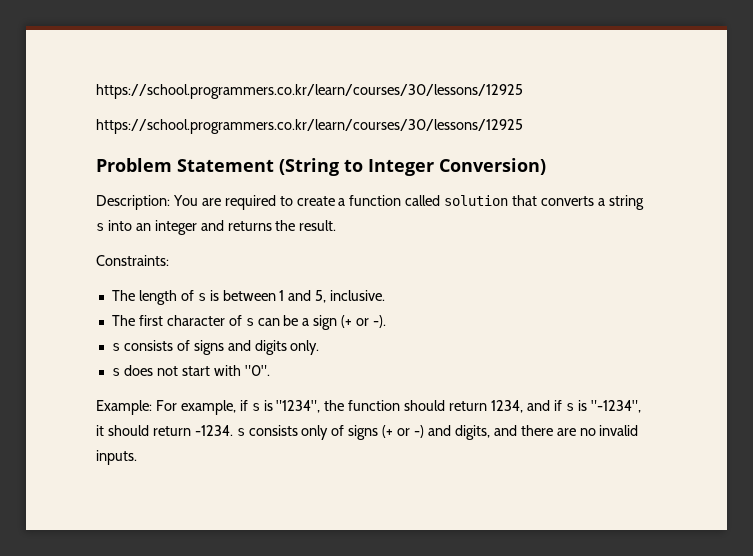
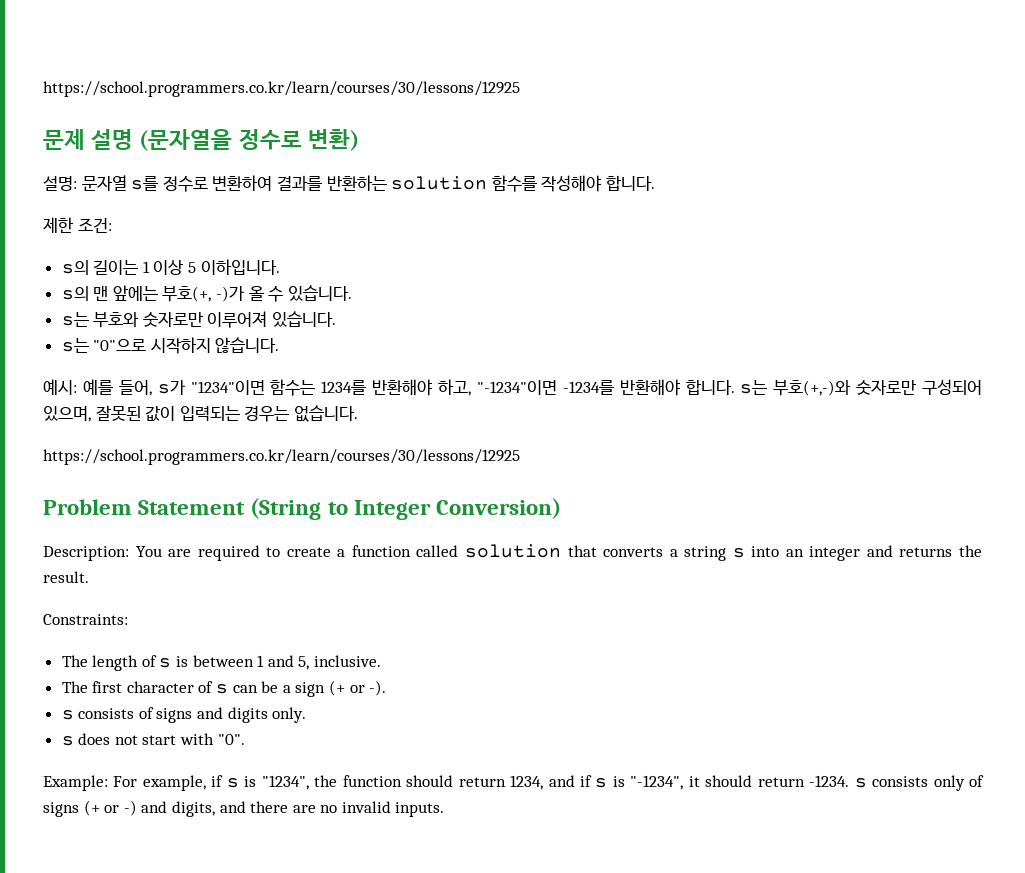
[96,84,523,99] https://school.programmers.co.kr/learn/courses/30/lessons/12925 -> [43,81,520,97] [43,129,359,151] [43,175,655,192] [43,217,112,233] [61,259,280,275] [61,285,352,302] [61,311,337,328] [61,337,280,354] [43,379,982,396] [43,405,358,422] https://school.programmers.co.kr/learn/courses/30/lessons/12925 // 문제 설명 (문자열을 정수로 변환) // 설명: 문자열 s를 정수로 변환하여 결과를 반환하는 solution 함수를 작성해야 합니다. // 제한 조건: // s의 길이는 1 이상 5 이하입니다. // s의 맨 앞에는 부호(+, -)가 올 수 있습니다. // s는 부호와 숫자로만 이루어져 있습니다. // s는 "0"으로 시작하지 않습니다. // 예시: 예를 들어, s가 "1234"이면 함수는 1234를 반환해야 하고, "-1234"이면 -1234를 반환해야 합니다. s는 부호(+,-)와 숫자로만 구성되어 있으며, 잘못된 값이 입력되는 경우는 없습니다.

